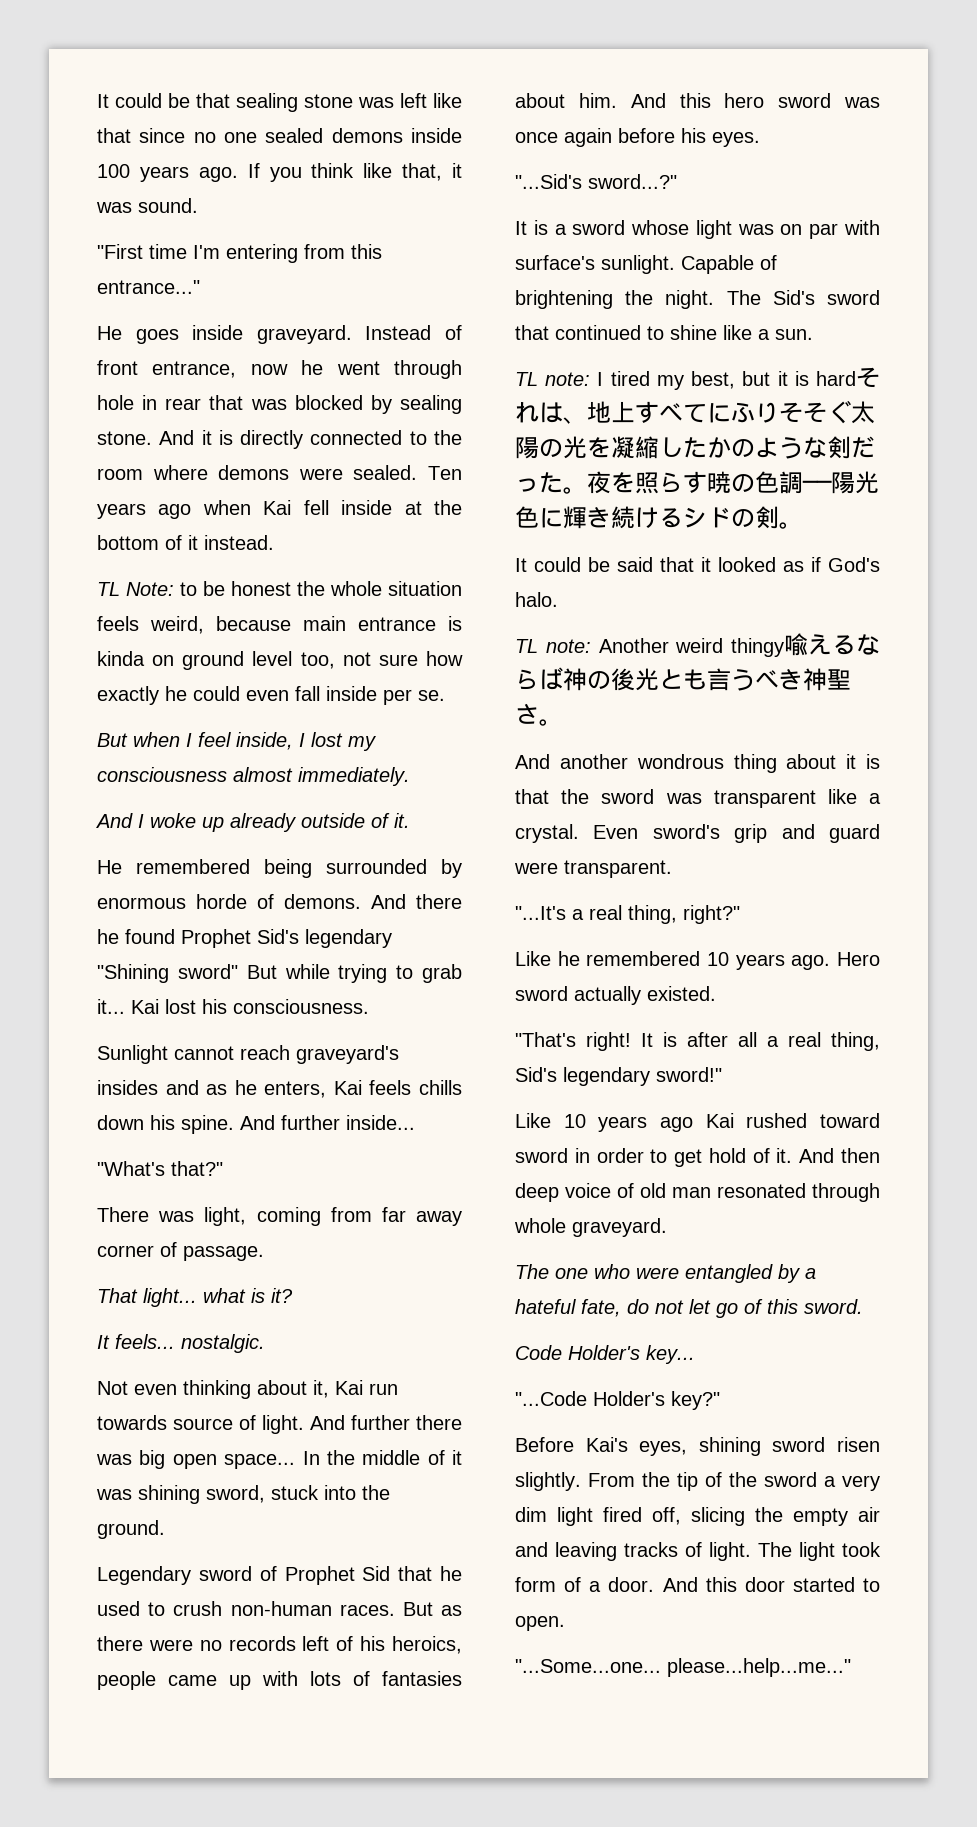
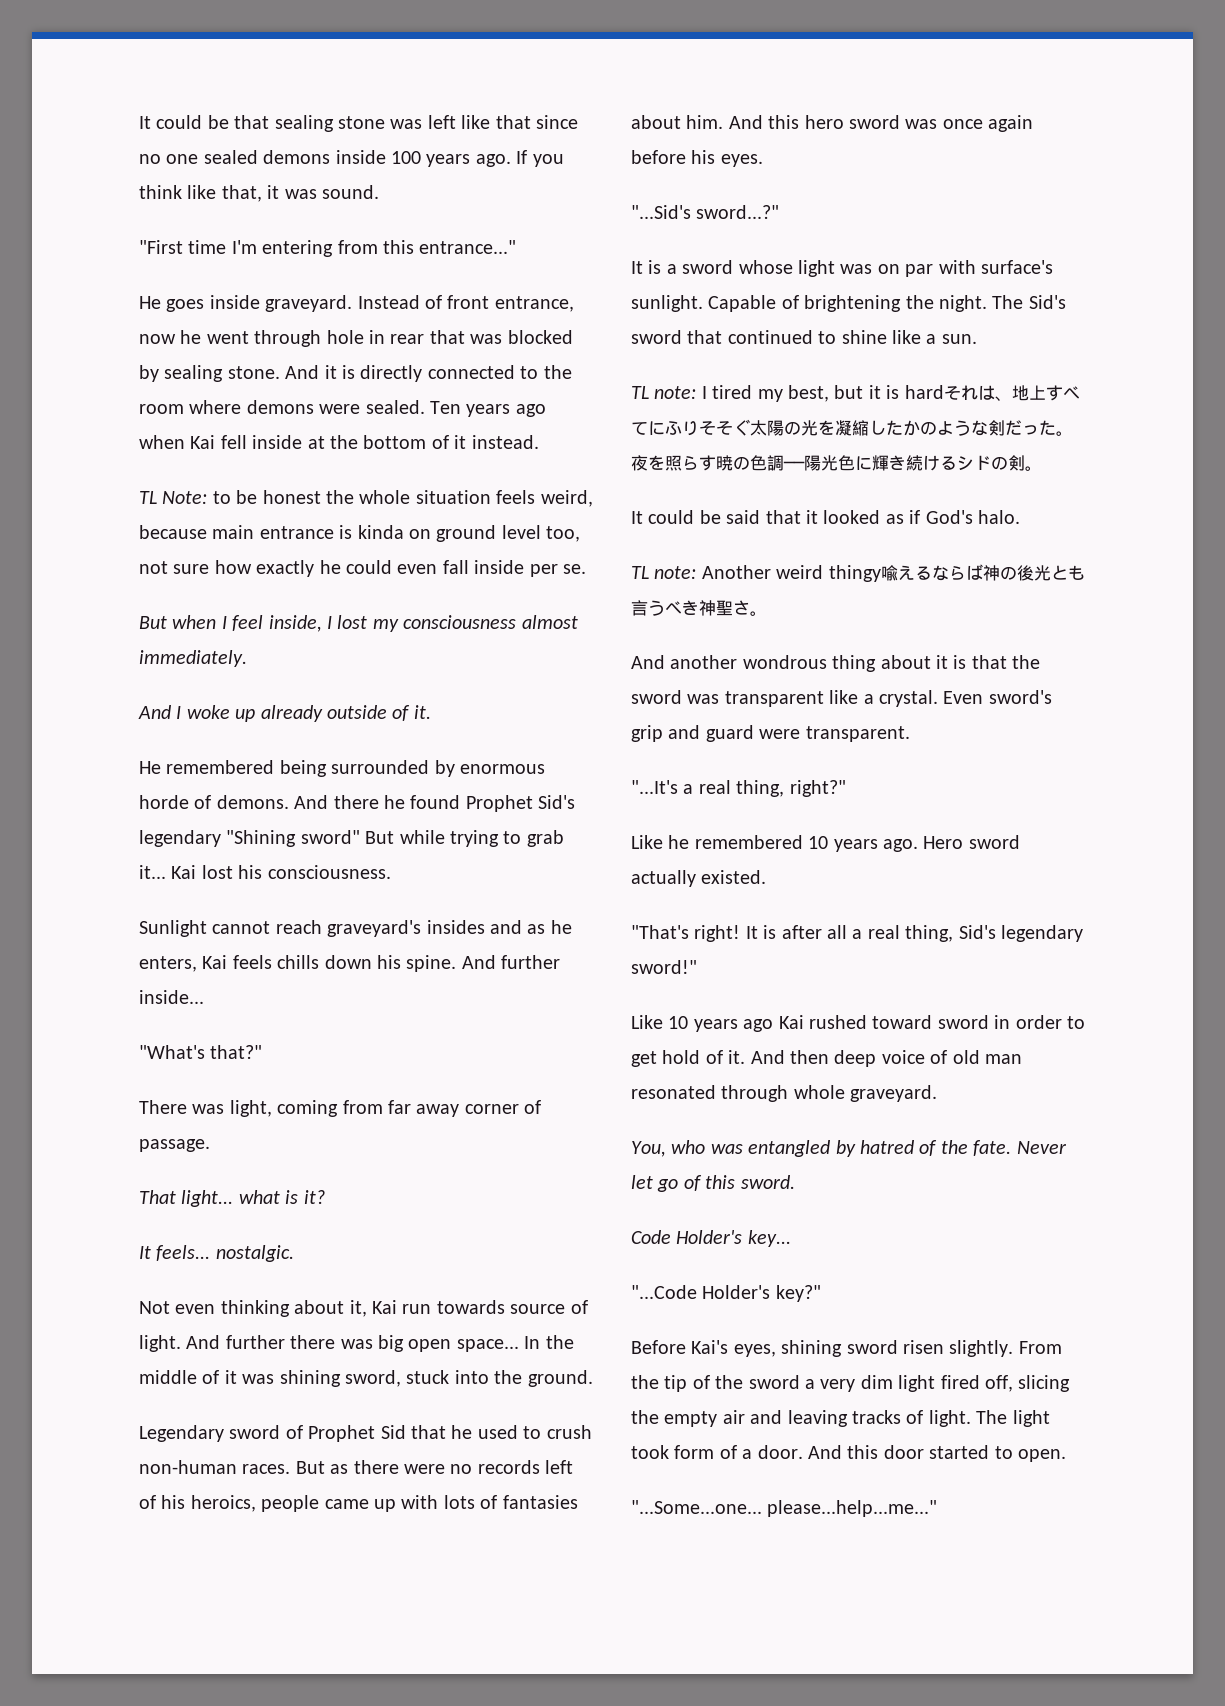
[515,1264,816,1283] [515,1299,684,1317] The one who were entangled by a hateful fate, do not -> [631,1140,1067,1157] You, who was entangled by hatred of the fate. Never

